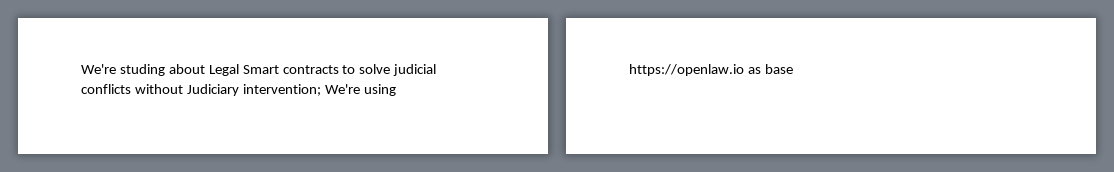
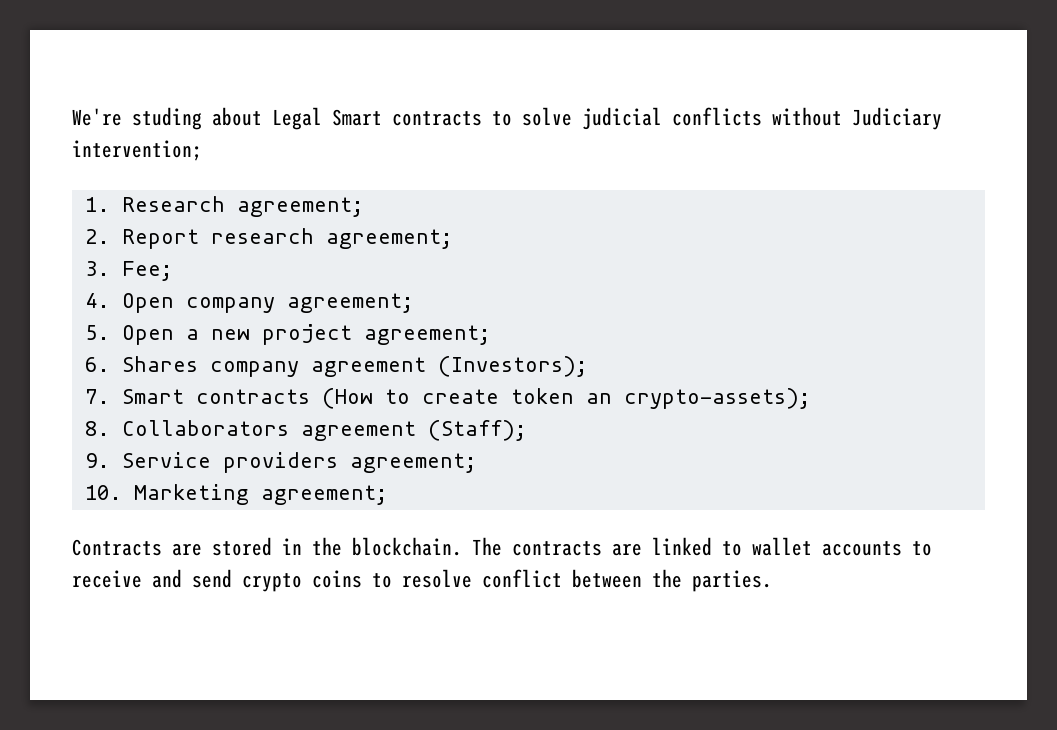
[324,84,396,96] [629,64,793,76] We're using https://openlaw.io as base -> [84,196,364,217] [84,228,453,249] [84,261,173,281] [84,293,414,313] [84,324,491,345] [84,356,588,377] [84,388,811,409] [84,420,527,441] [84,452,477,473] [84,484,388,505] [72,537,932,556] [72,569,772,592] // 1. Research agreement; // 2. Report research agreement; // 3. Fee; // 4. Open company agreement; // 5. Open a new project agreement; // 6. Shares company agreement (Investors); // 7. Smart contracts (How to create token an crypto-assets); // 8. Collaborators agreement (Staff); // 9. Service providers agreement; // 10. Marketing agreement; // Contracts are stored in the blockchain. The contracts are linked to wallet accounts to receive and send crypto coins to resolve conflict between the parties.

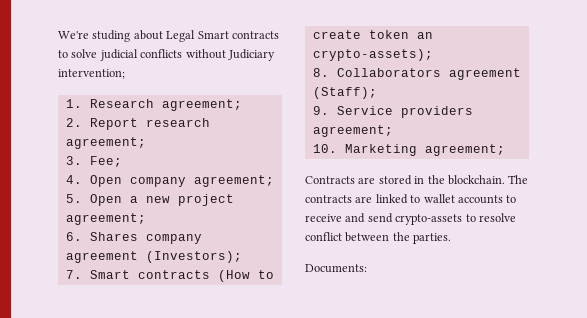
[242,570,362,592] crypto coins -> [395,214,463,225] crypto-assets
(772, 581) none -> [305,264,367,273] // Documents:

